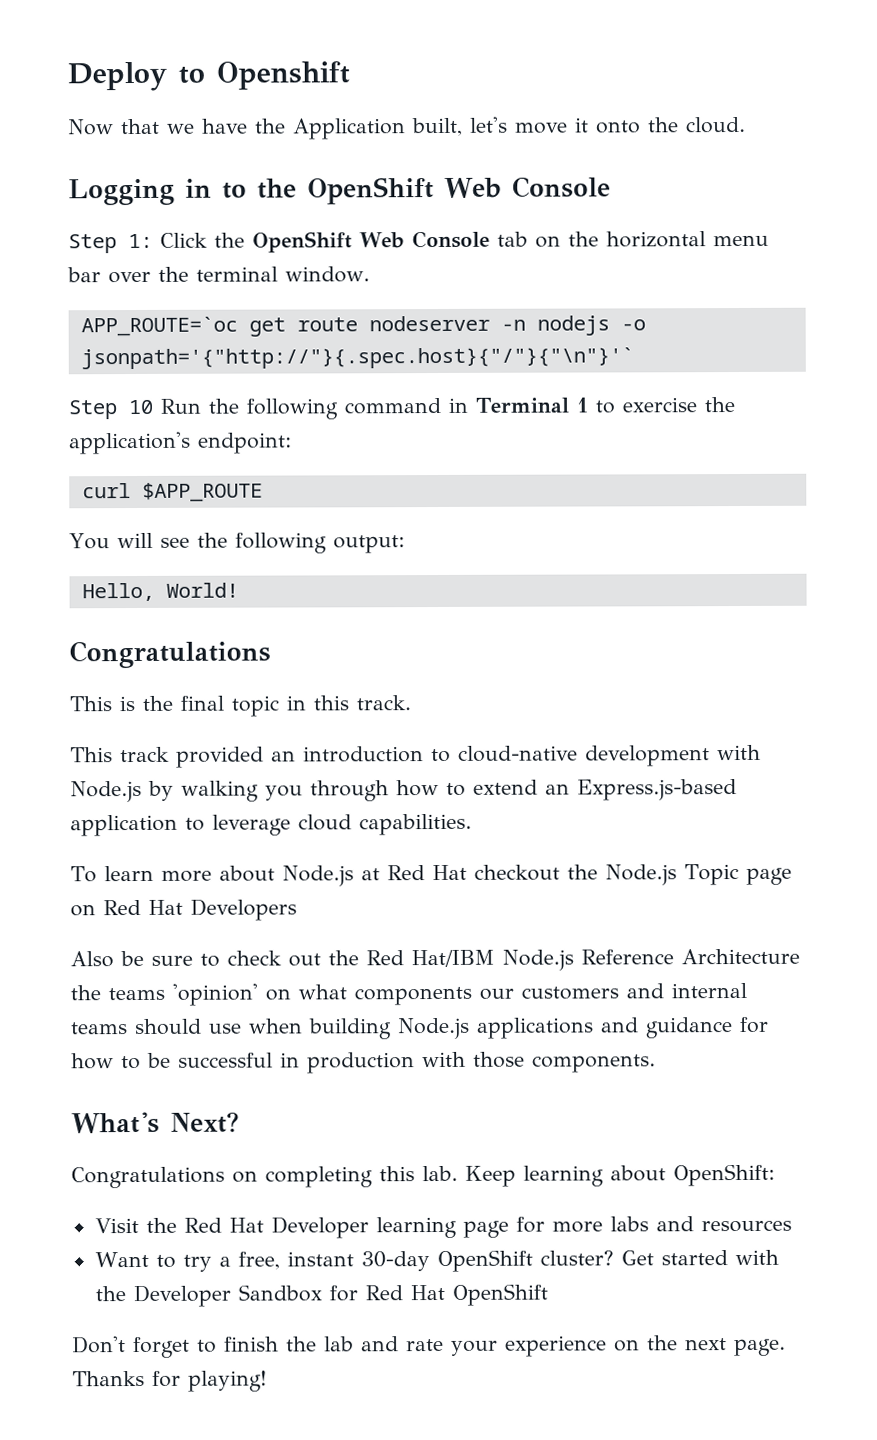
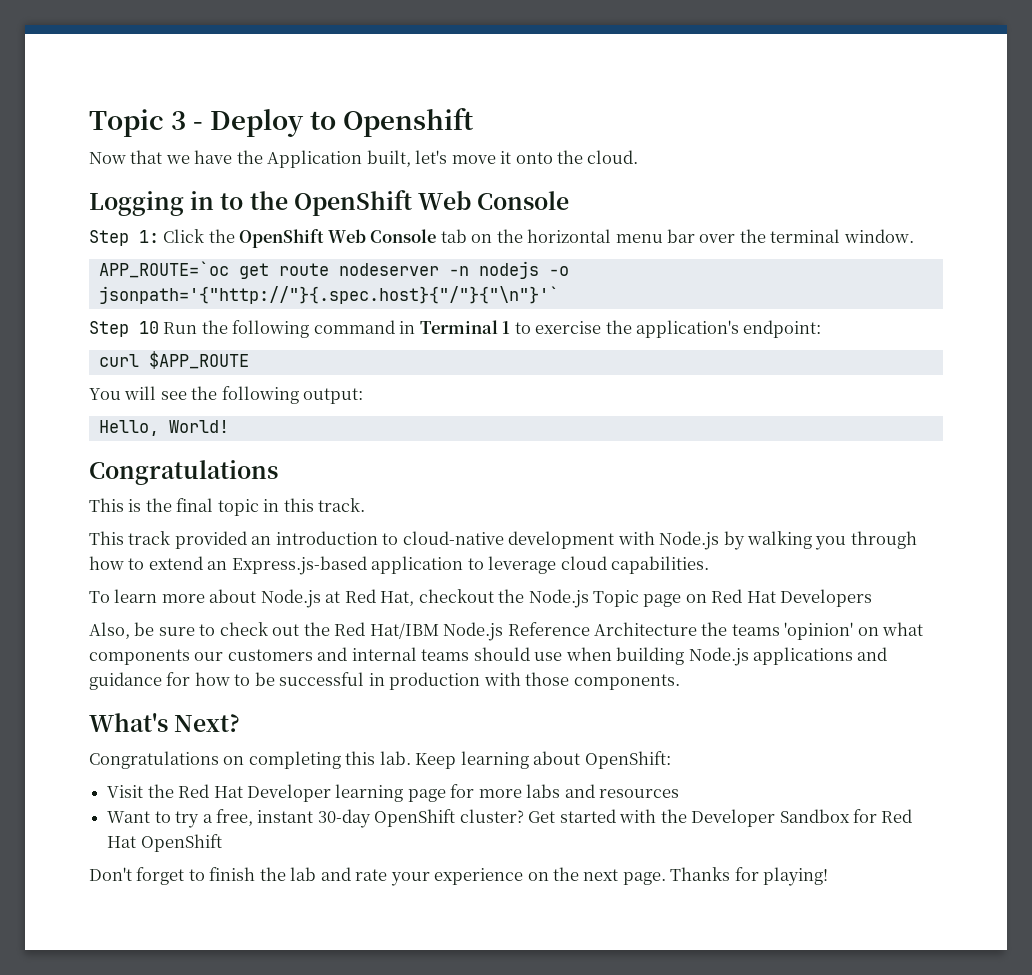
(67, 76) none -> [89,109,204,137] Topic 3 -
[431,864,467,881] Hat -> [380,591,415,606] Hat,
[70,951,114,968] Also -> [89,622,130,639] Also,

